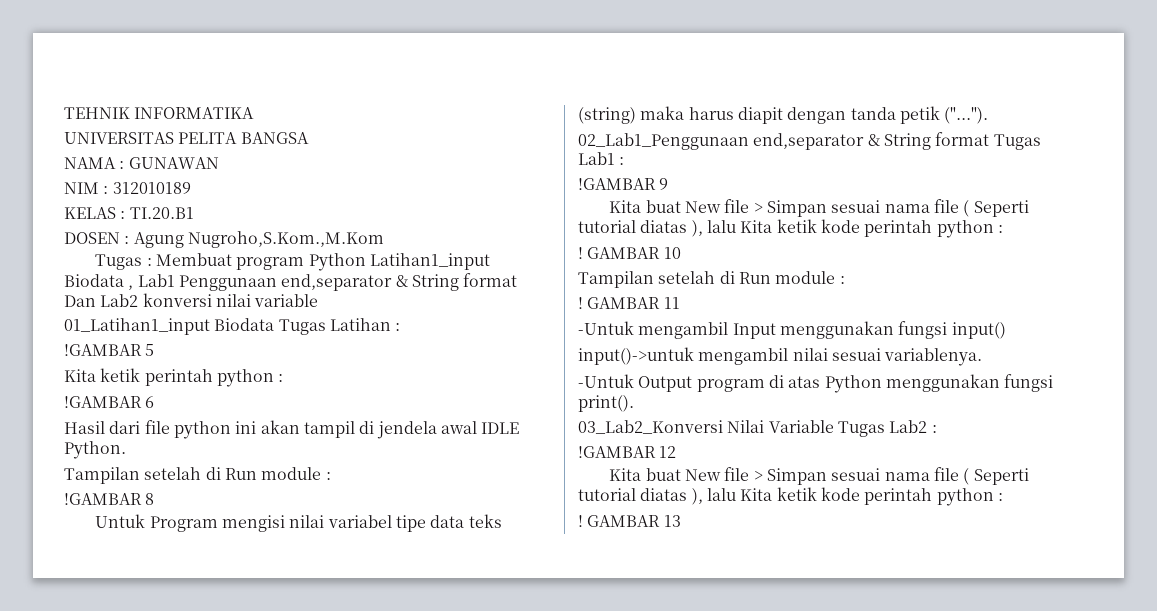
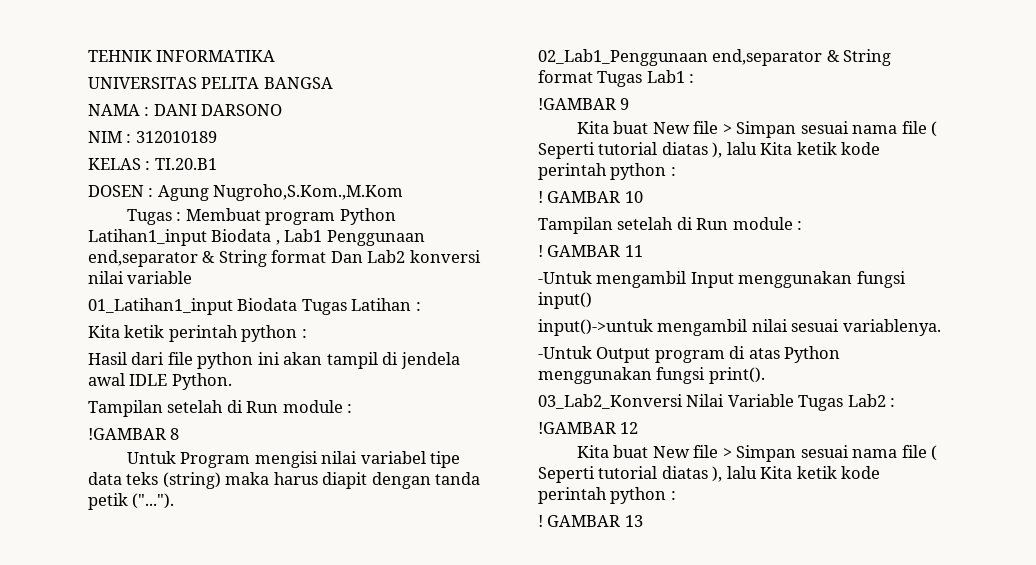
[128,157,219,169] GUNAWAN -> [153,104,283,116] DANI DARSONO
[64,344,155,356] // !GAMBAR 5 -> (421, 306) none
[64,396,155,408] // !GAMBAR 6 -> (307, 333) none

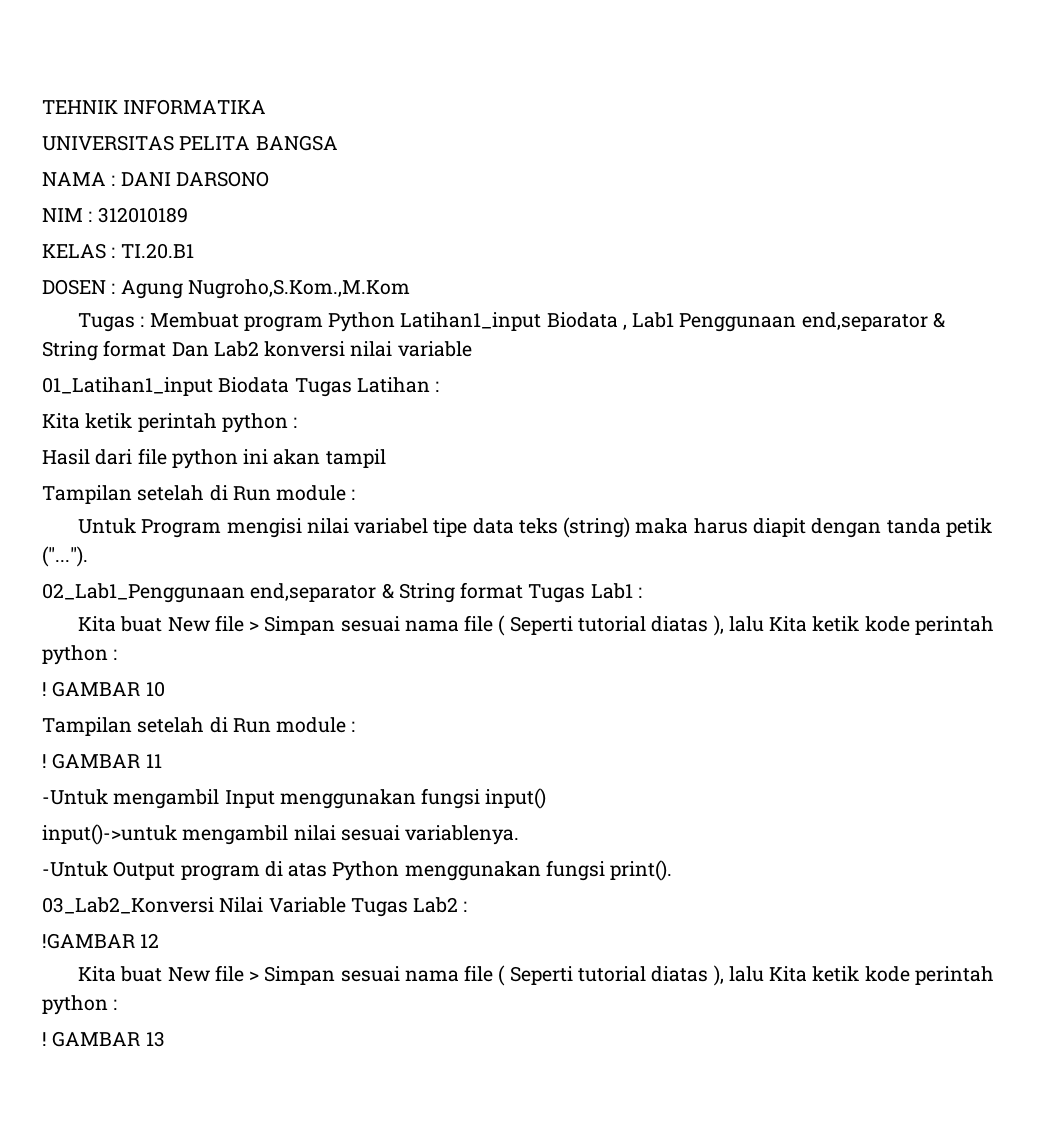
[382,352,460,369] [88,373,232,390] [88,400,353,417] [88,428,180,440] di jendela awal IDLE Python. // Tampilan setelah di Run module : // !GAMBAR 8 -> [42,485,356,504] // Tampilan setelah di Run module :
[538,98,630,110] // !GAMBAR 9 -> (642, 592) none

